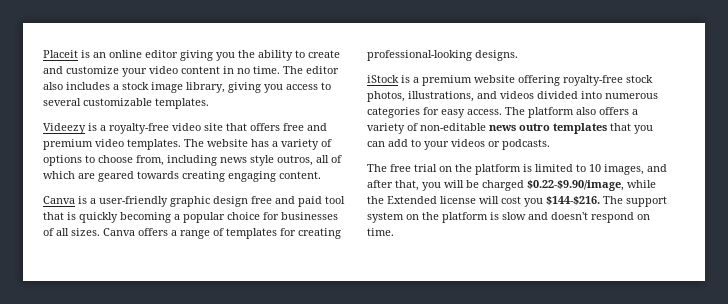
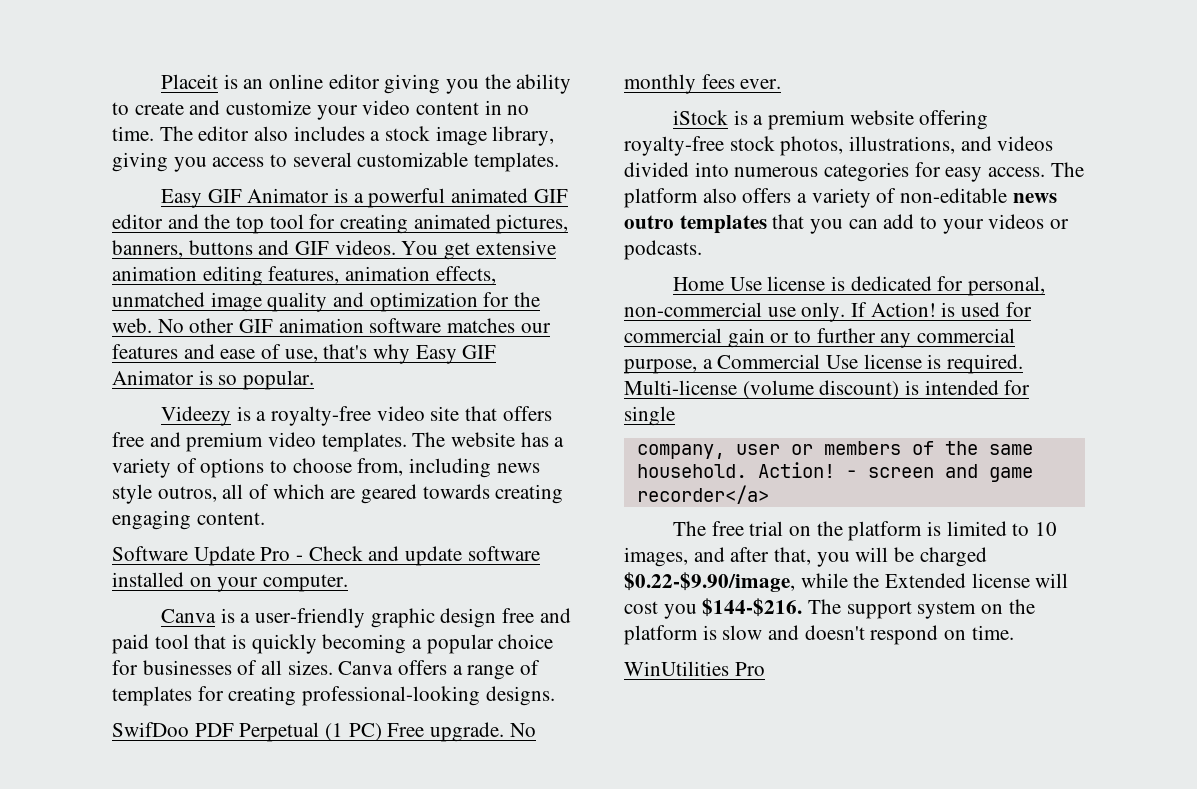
(209, 103) none -> [161,188,568,208] [112,214,569,234] [112,240,556,260] [112,266,496,286] [112,292,541,312] [112,318,551,333] [112,344,497,364] [112,370,315,390] // Easy GIF Animator is a powerful animated GIF editor and the top tool for creating animated pictures, banners, buttons and GIF videos. You get extensive animation editing features, animation effects, unmatched image quality and optimization for the web. No other GIF animation software matches our features and ease of use, that's why Easy GIF Animator is so popular.
(321, 175) none -> [112,546,540,566] [112,572,349,592] // Software Update Pro - Check and update software installed on your computer.
(518, 55) none -> [112,722,536,742] [624,74,782,94] // SwifDoo PDF Perpetual (1 PC) Free upgrade. No monthly fees ever.
(550, 144) none -> [673,276,1046,296] [624,302,1032,322] [624,328,1016,348] [624,354,1024,374] [624,380,1031,399] [624,406,675,426] [636,441,1033,459] [636,462,1033,482] [636,485,769,504] // Home Use license is dedicated for personal, non-commercial use only. If Action! is used for commercial gain or to further any commercial purpose, a Commercial Use license is required. Multi-license (volume discount) is intended for single // company, user or members of the same household. Action! - screen and game recorder</a>
(394, 232) none -> [624,661,765,676] // WinUtilities Pro

